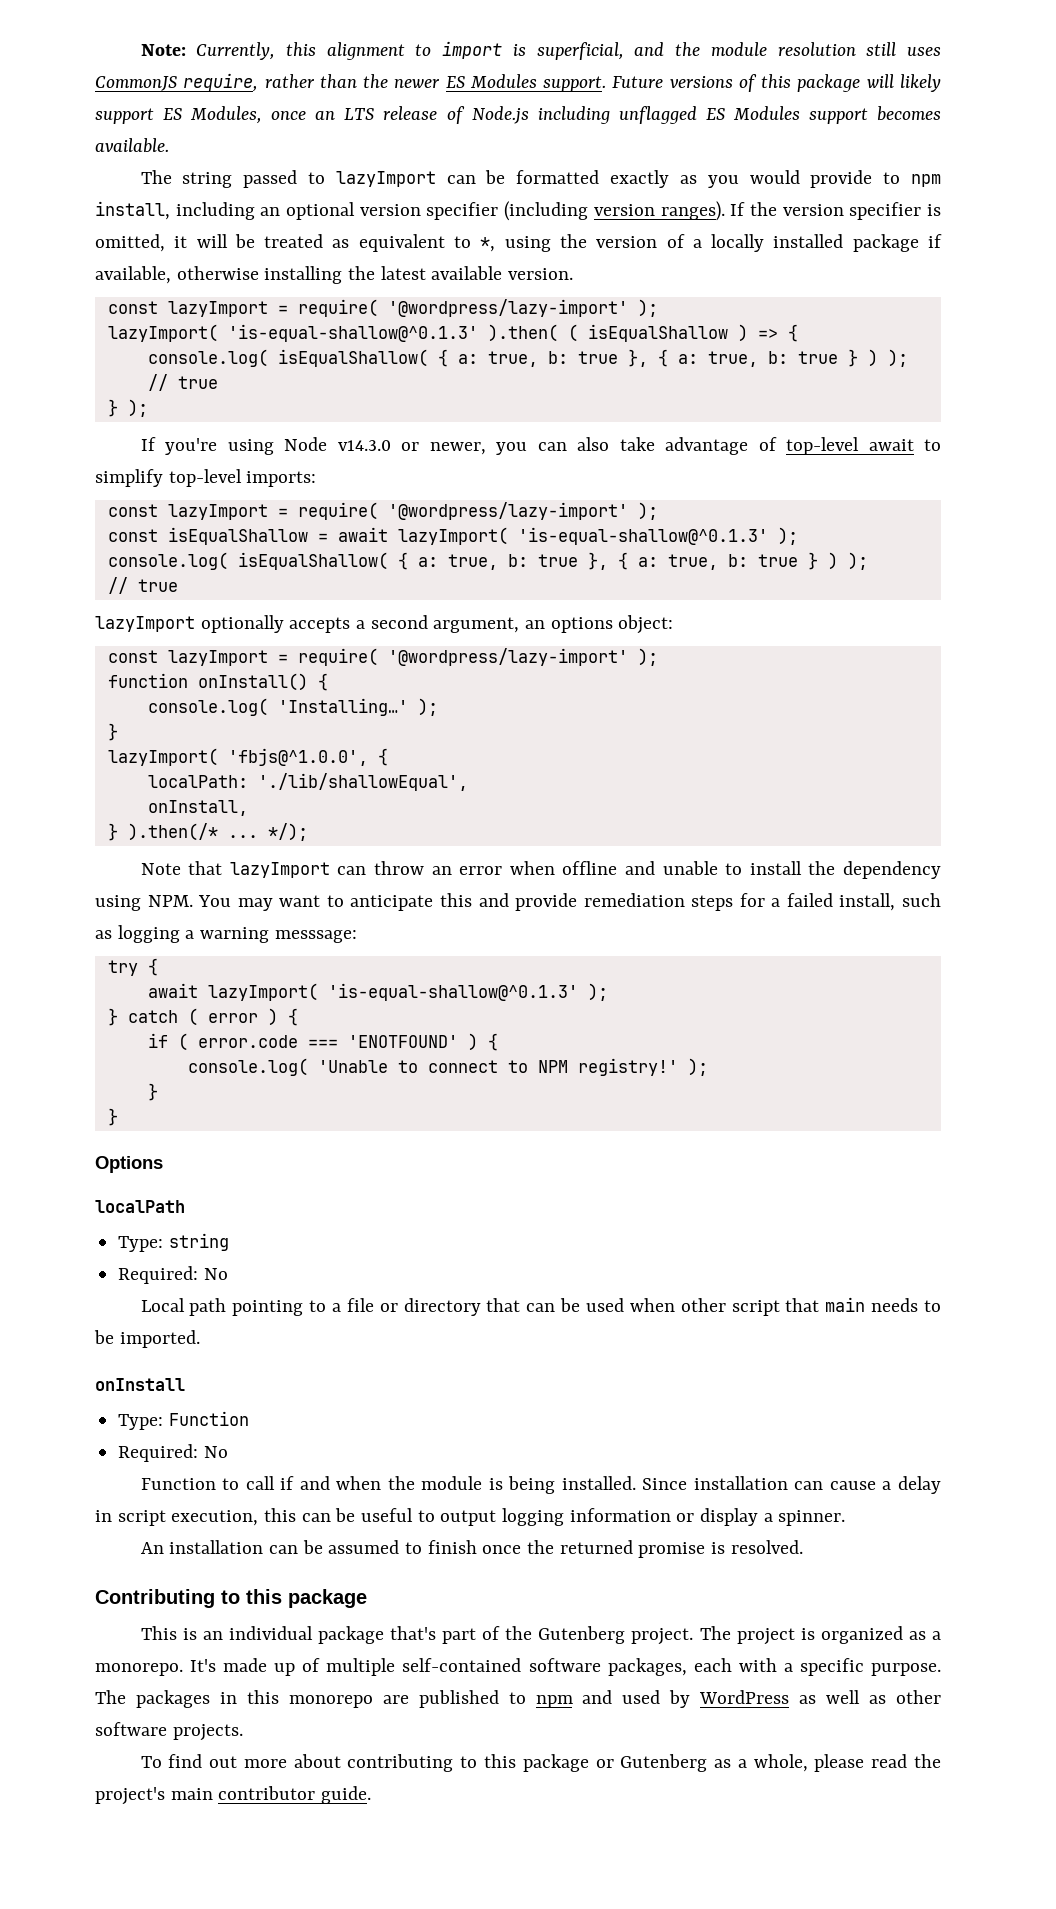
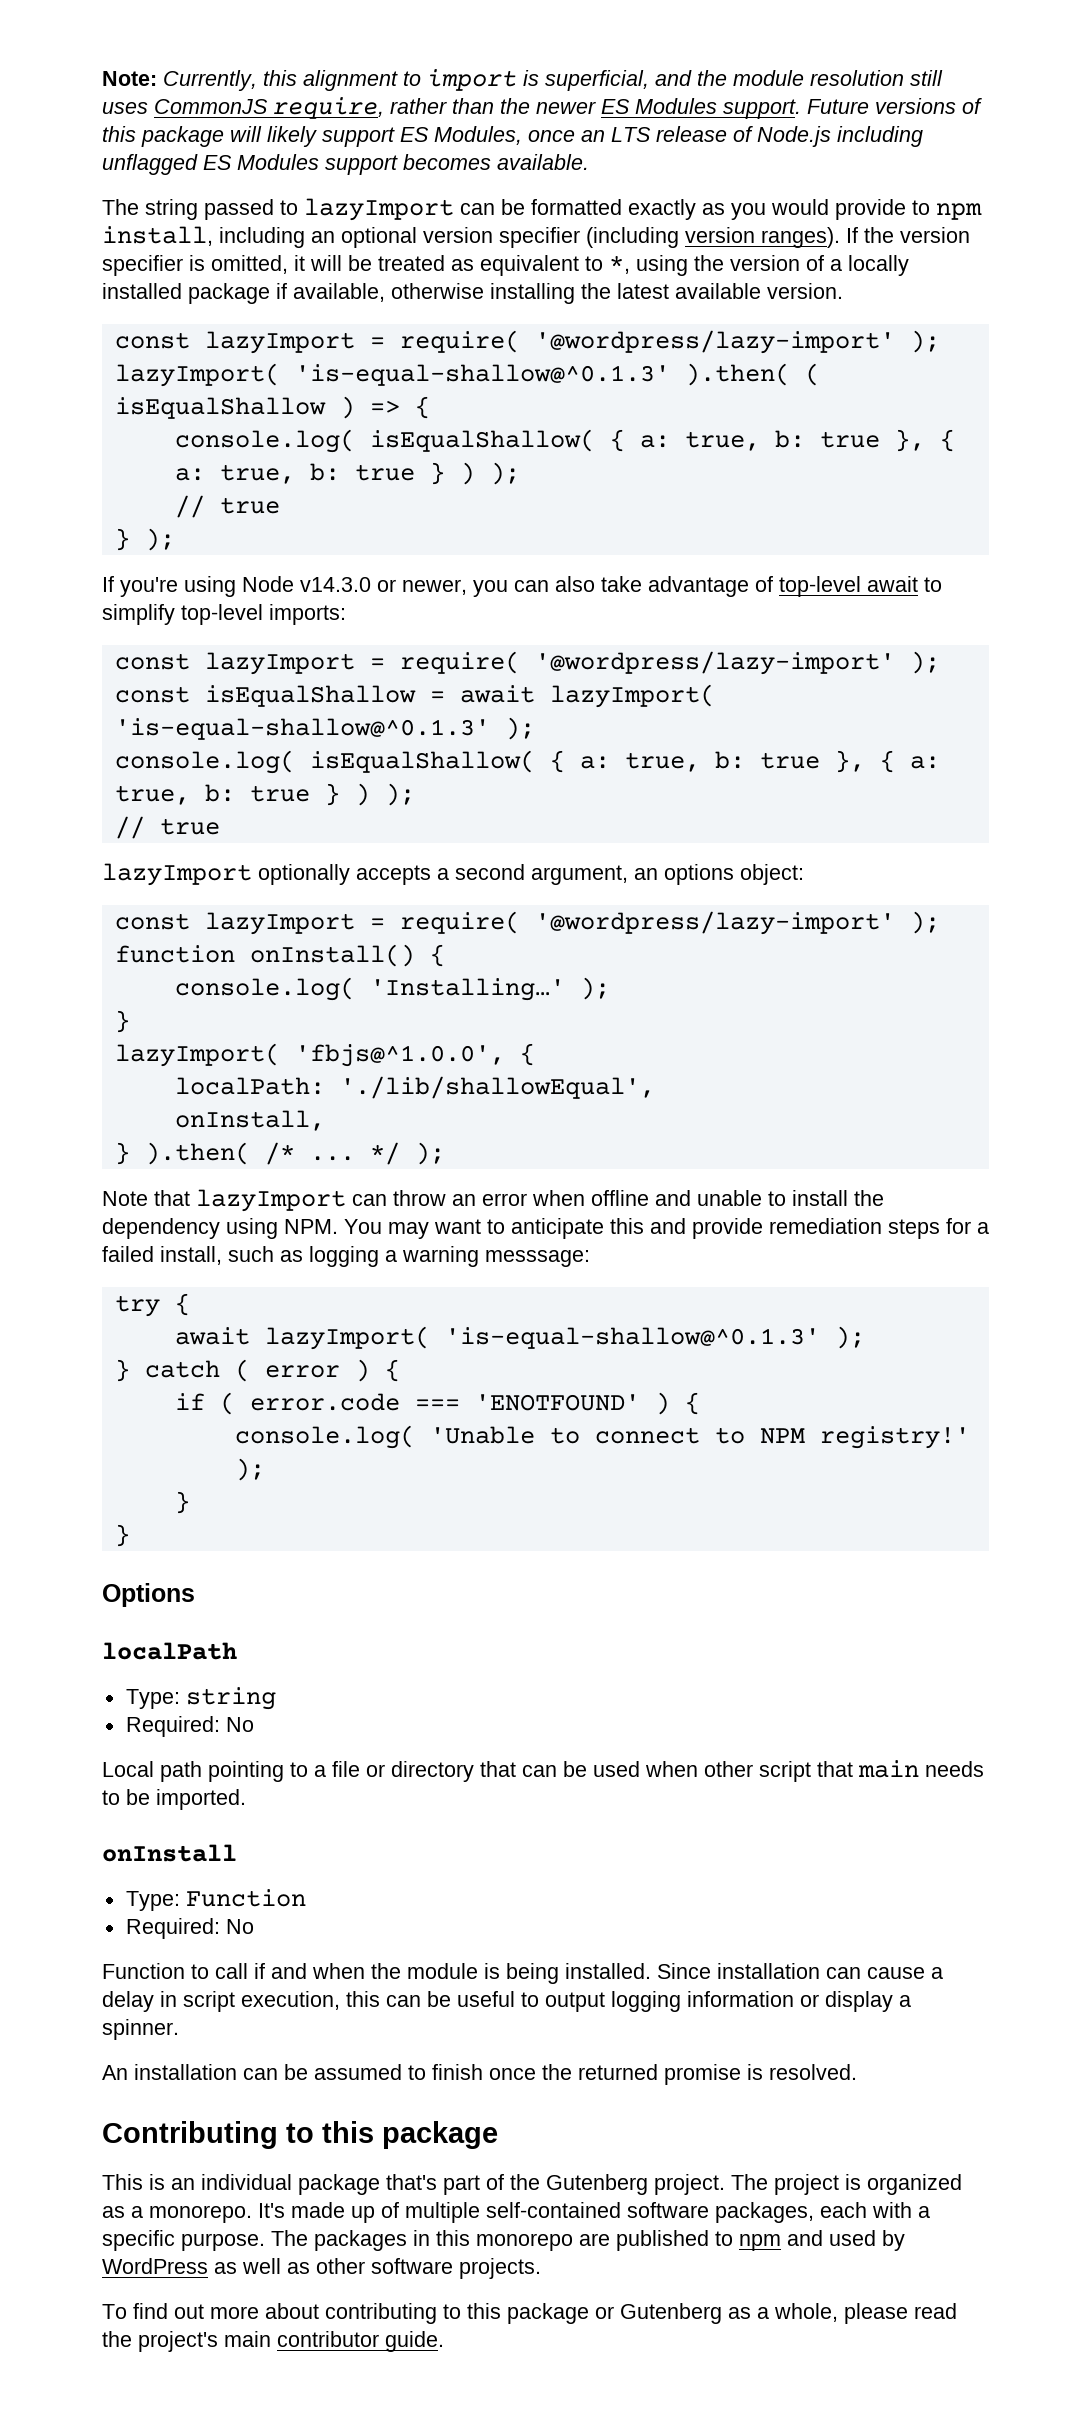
[127,823,308,841] ).then(/* ... */); -> [144,1142,445,1165] ).then( /* ... */ );

